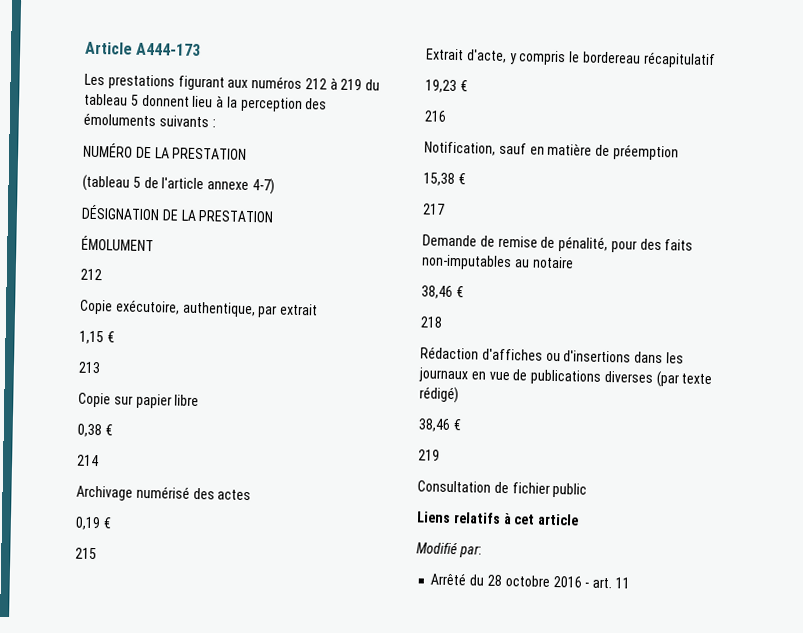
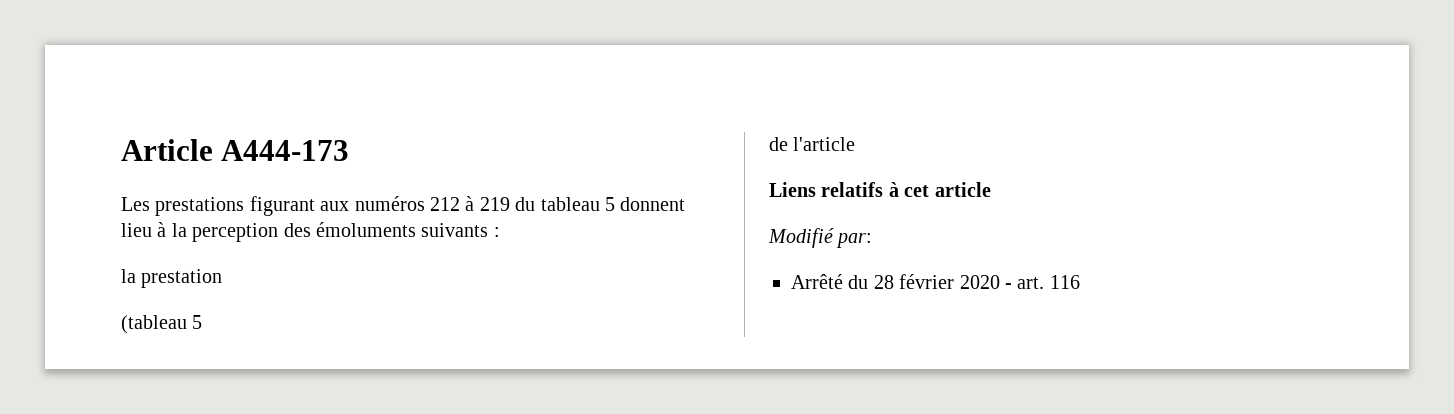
[83,142,248,160] NUMÉRO DE LA PRESTATION -> [121,269,223,288] la prestation
(141, 182) none -> (203, 322) //
[207,178,275,195] [81,204,275,223] [81,235,154,252] [80,268,102,281] [79,299,319,318] [79,330,115,345] [78,361,101,374] [78,392,200,409] [77,423,113,438] [77,454,99,467] [76,485,252,501] [75,516,112,531] [75,547,97,560] [426,48,716,69] [425,79,468,94] [424,110,447,122] [424,141,679,161] [423,172,466,187] [422,203,445,215] [422,234,694,253] [421,254,574,271] [421,285,464,299] [420,316,443,328] [420,346,684,364] [418,367,713,388] [419,386,459,404] [418,418,462,432] [418,449,440,461] [417,480,588,498] annexe 4-7) // DÉSIGNATION DE LA PRESTATION // ÉMOLUMENT // 212 // Copie exécutoire, authentique, par extrait // 1,15 € // 213 // Copie sur papier libre // 0,38 € // 214 // Archivage numérisé des actes // 0,19 € // 215 // Extrait d'acte, y compris le bordereau récapitulatif // 19,23 € // 216 // Notification, sauf en matière de préemption // 15,38 € // 217 // Demande de remise de pénalité, pour des faits non-imputables au notaire // 38,46 € // 218 // Rédaction d'affiches ou d'insertions dans les journaux en vue de publications diverses (par texte rédigé) // 38,46 € // 219 // Consultation de fichier public -> (856, 144) none
[504,575,582,588] octobre 2016 -> [899,274,1000,289] février 2020
[614,577,630,589] 11 -> [1049,275,1080,289] 116

